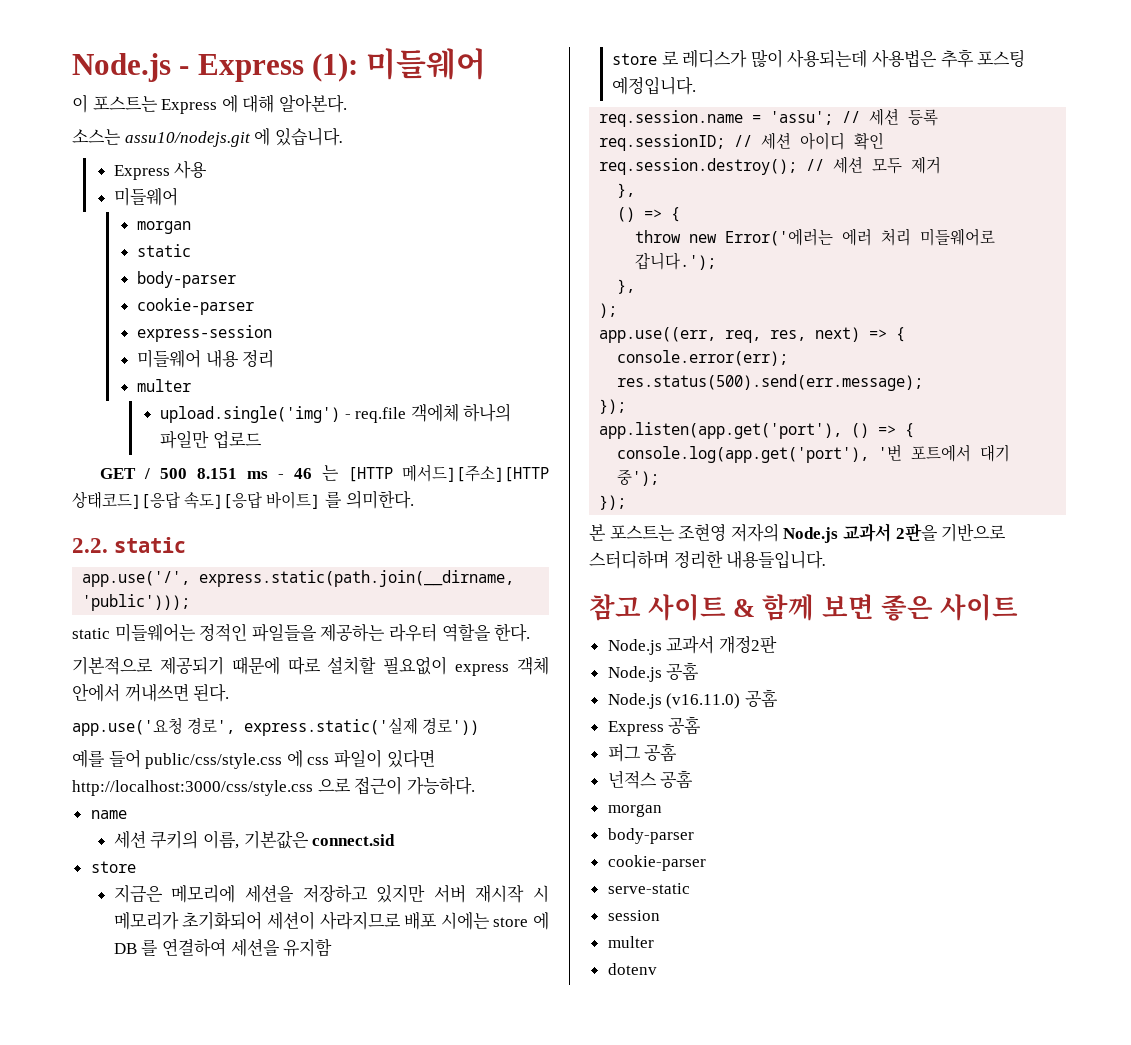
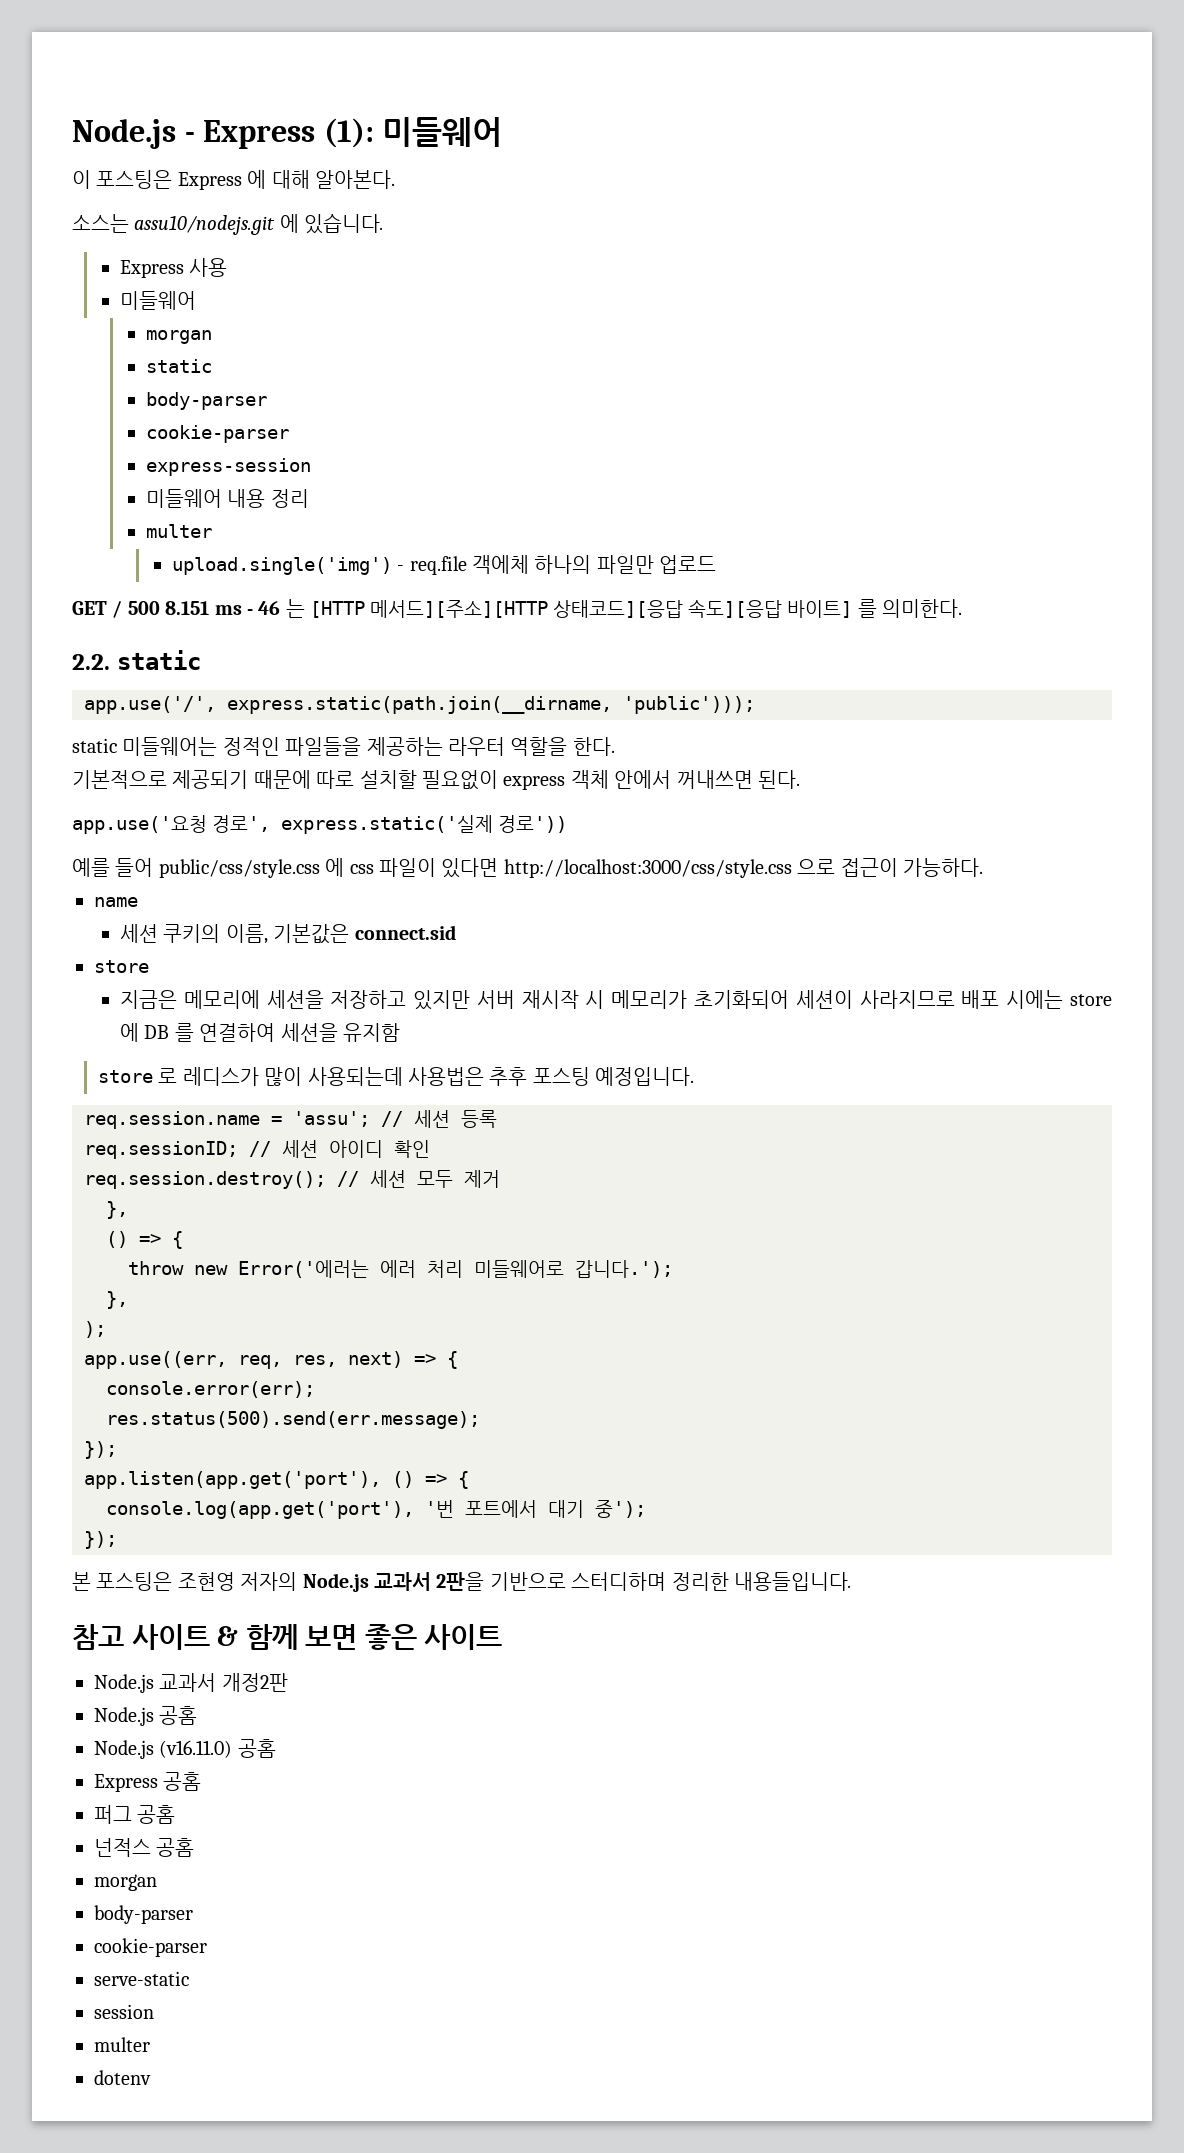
[92,96,158,112] 포스트는 -> [96,170,173,189] 포스팅은
[609,525,675,541] 포스트는 -> [96,1572,173,1591] 포스팅은

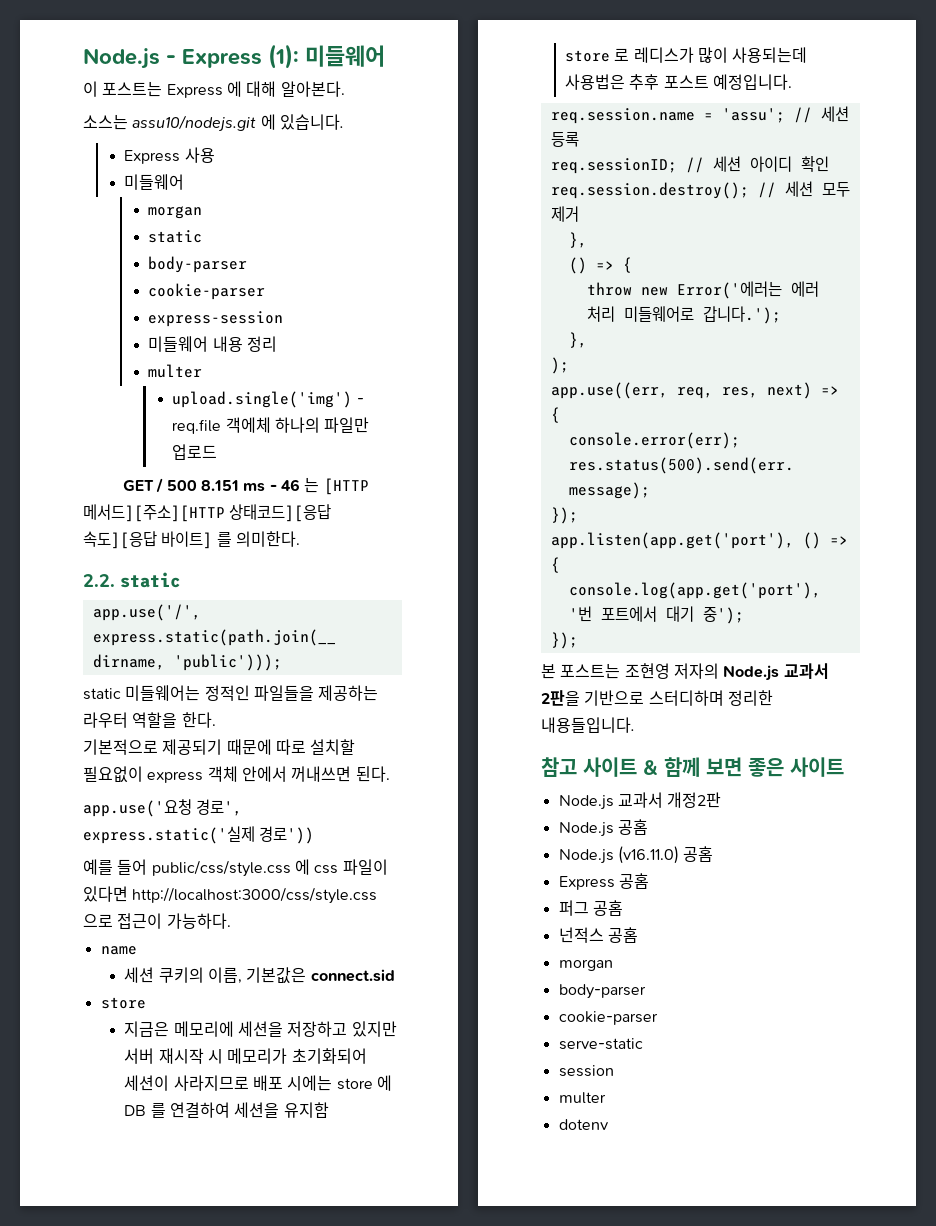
[96,170,173,189] 포스팅은 -> [102,81,163,97] 포스트는
[532,1067,590,1086] 포스팅 -> [663,75,709,88] 포스트
[96,1572,173,1591] 포스팅은 -> [560,663,621,679] 포스트는

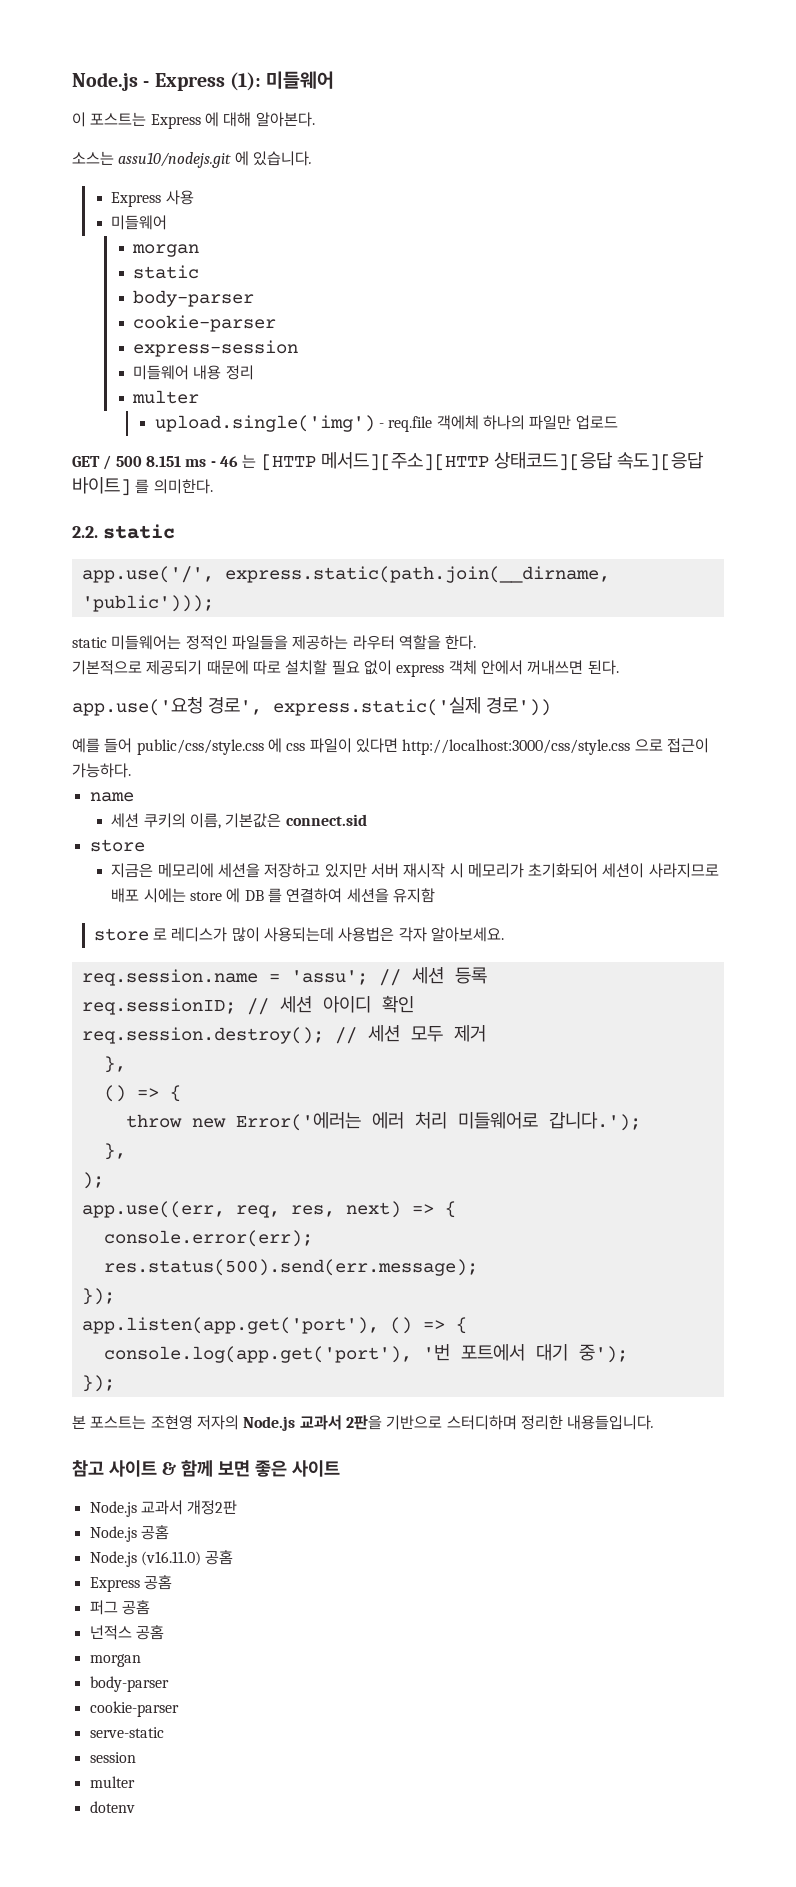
[83,766,143,783] 필요없이 -> [331,660,392,675] 필요 없이
[629,74,792,90] 추후 포스트 예정입니다. -> [398,927,504,942] 각자 알아보세요.

